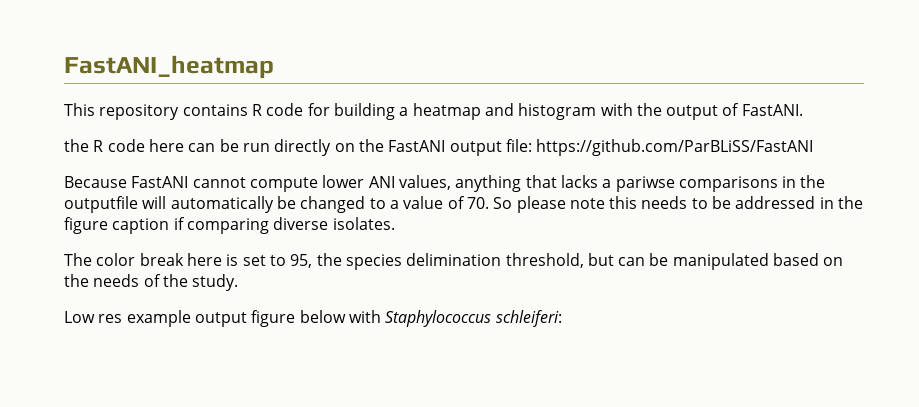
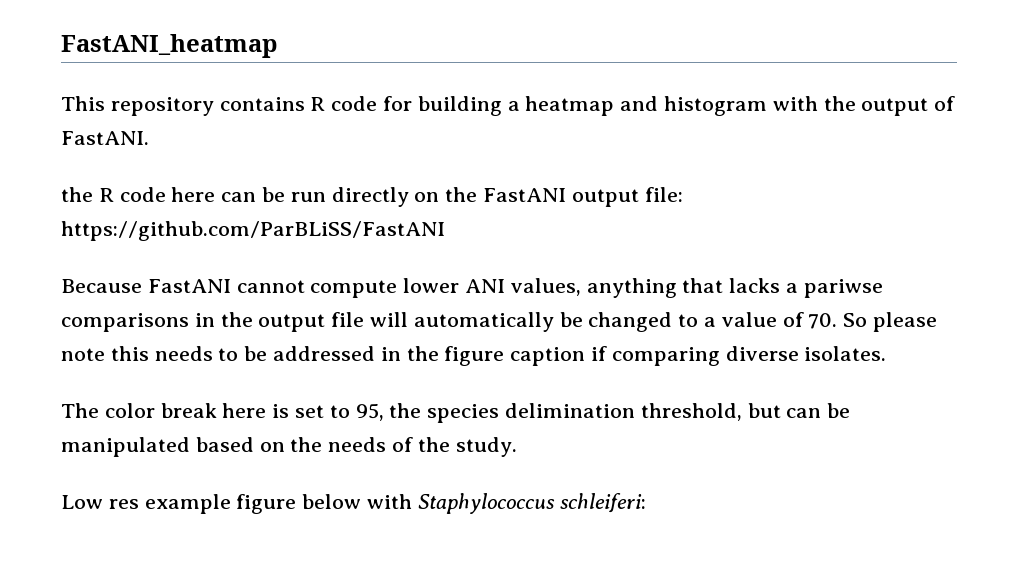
[64,196,138,213] outputfile -> [258,312,365,332] output file
[194,312,247,327] output -> (231, 504) none

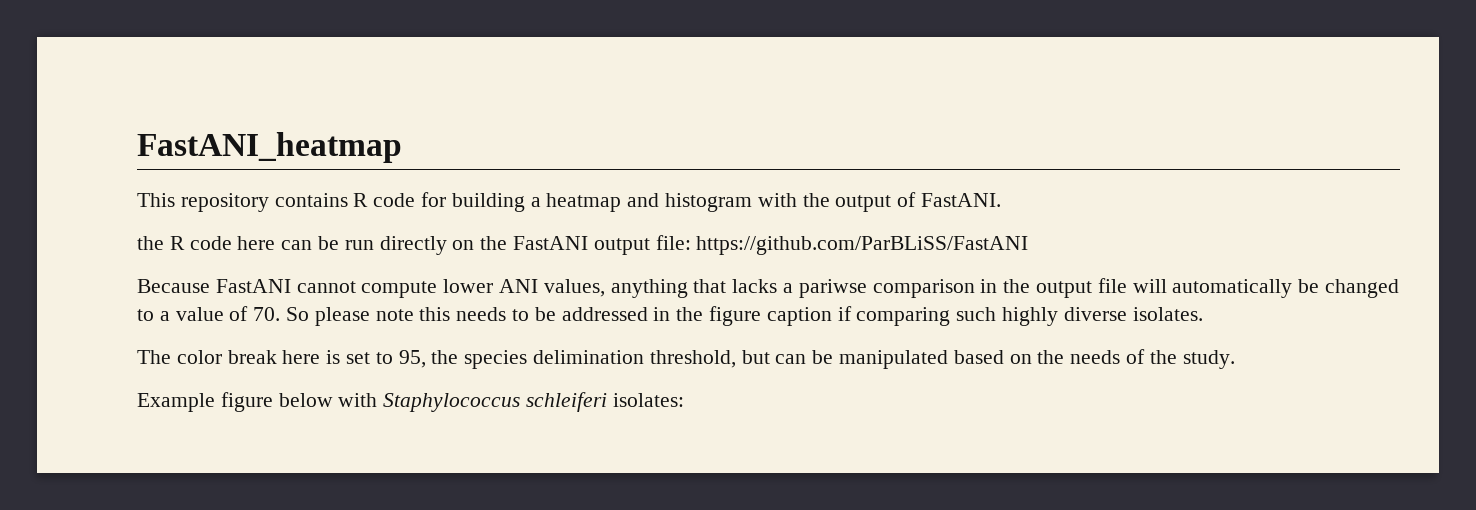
[61,313,189,332] comparisons -> [872,279,975,298] comparison
(720, 356) none -> [956,307,1059,326] such highly
[61,494,231,514] Low res example -> [137,393,215,412] Example
[559,493,646,513] schleiferi: -> [526,392,684,412] schleiferi isolates:

